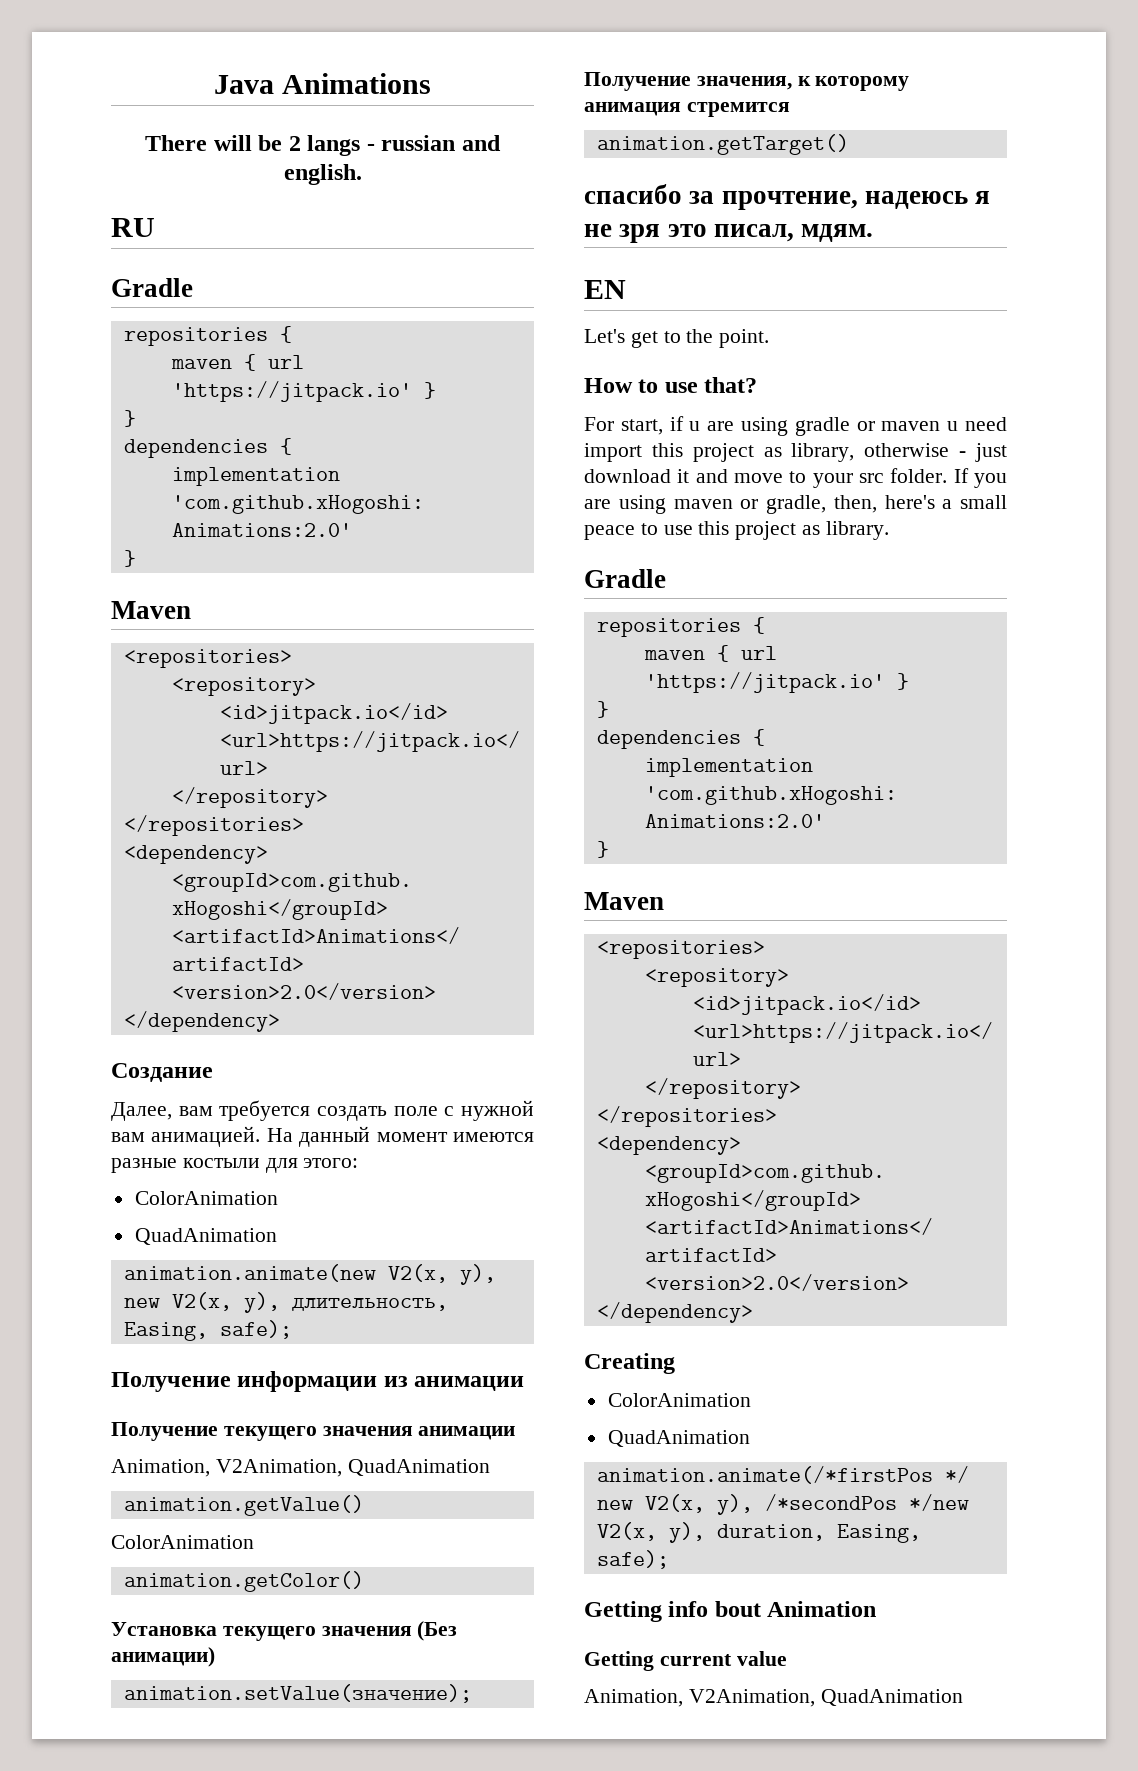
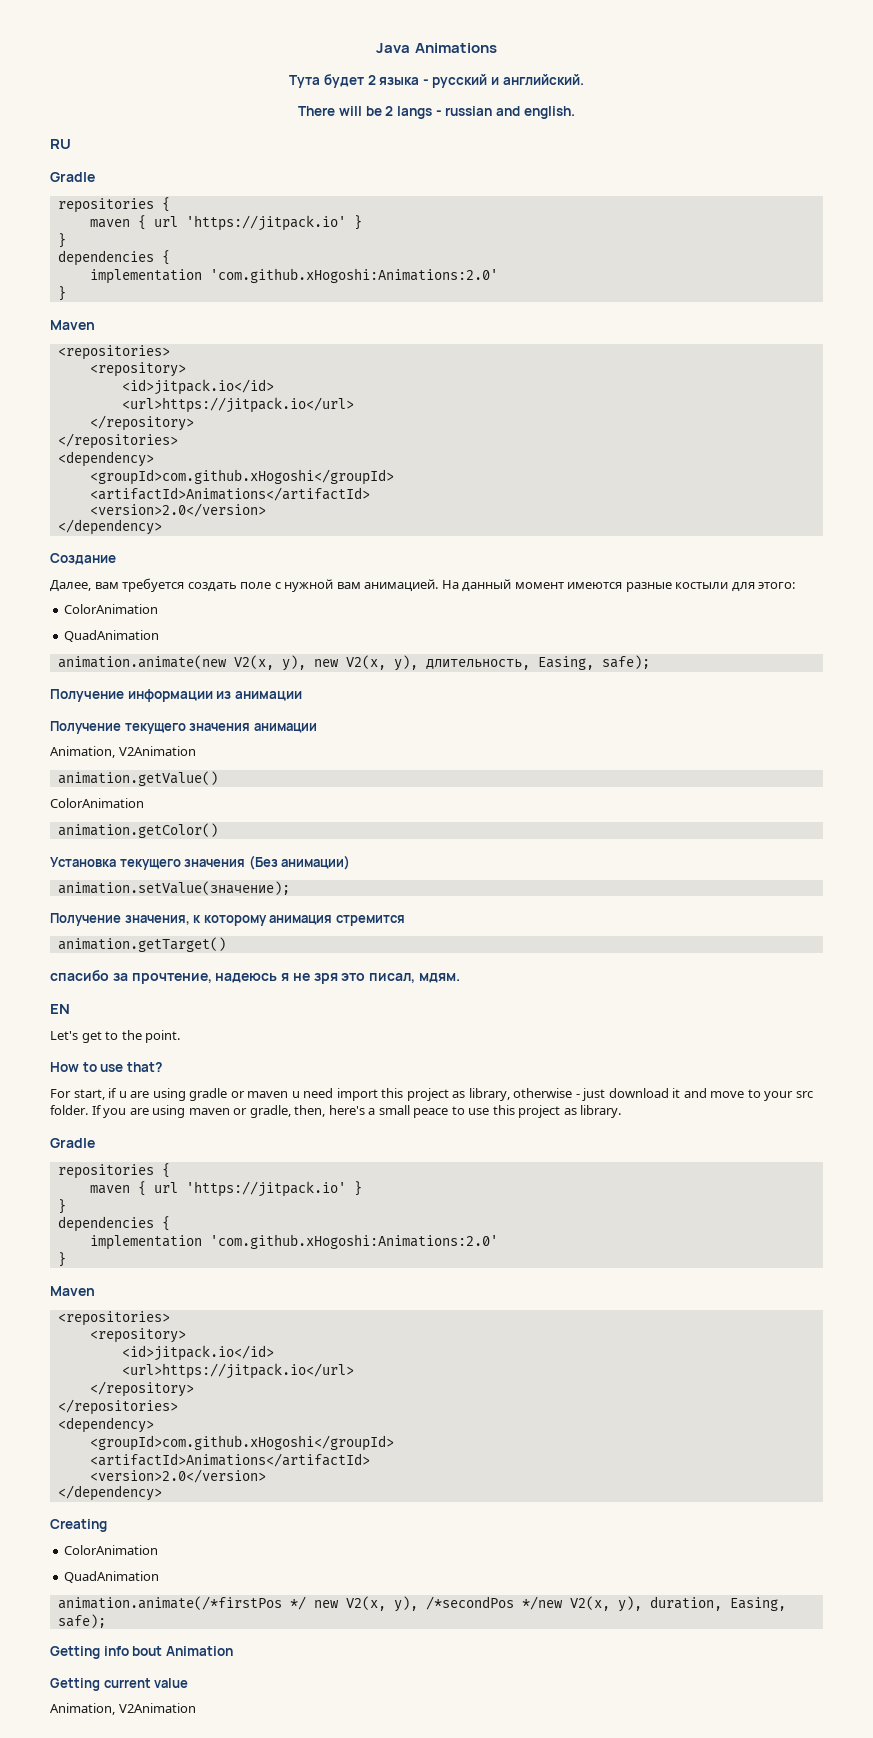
(432, 83) none -> [289,74,584,88] // Тута будет 2 языка - русский и английский.
[215,1459,490,1477] V2Animation, QuadAnimation -> [118,746,196,756] V2Animation
[688,1689,963,1707] V2Animation, QuadAnimation -> [118,1703,196,1713] V2Animation

